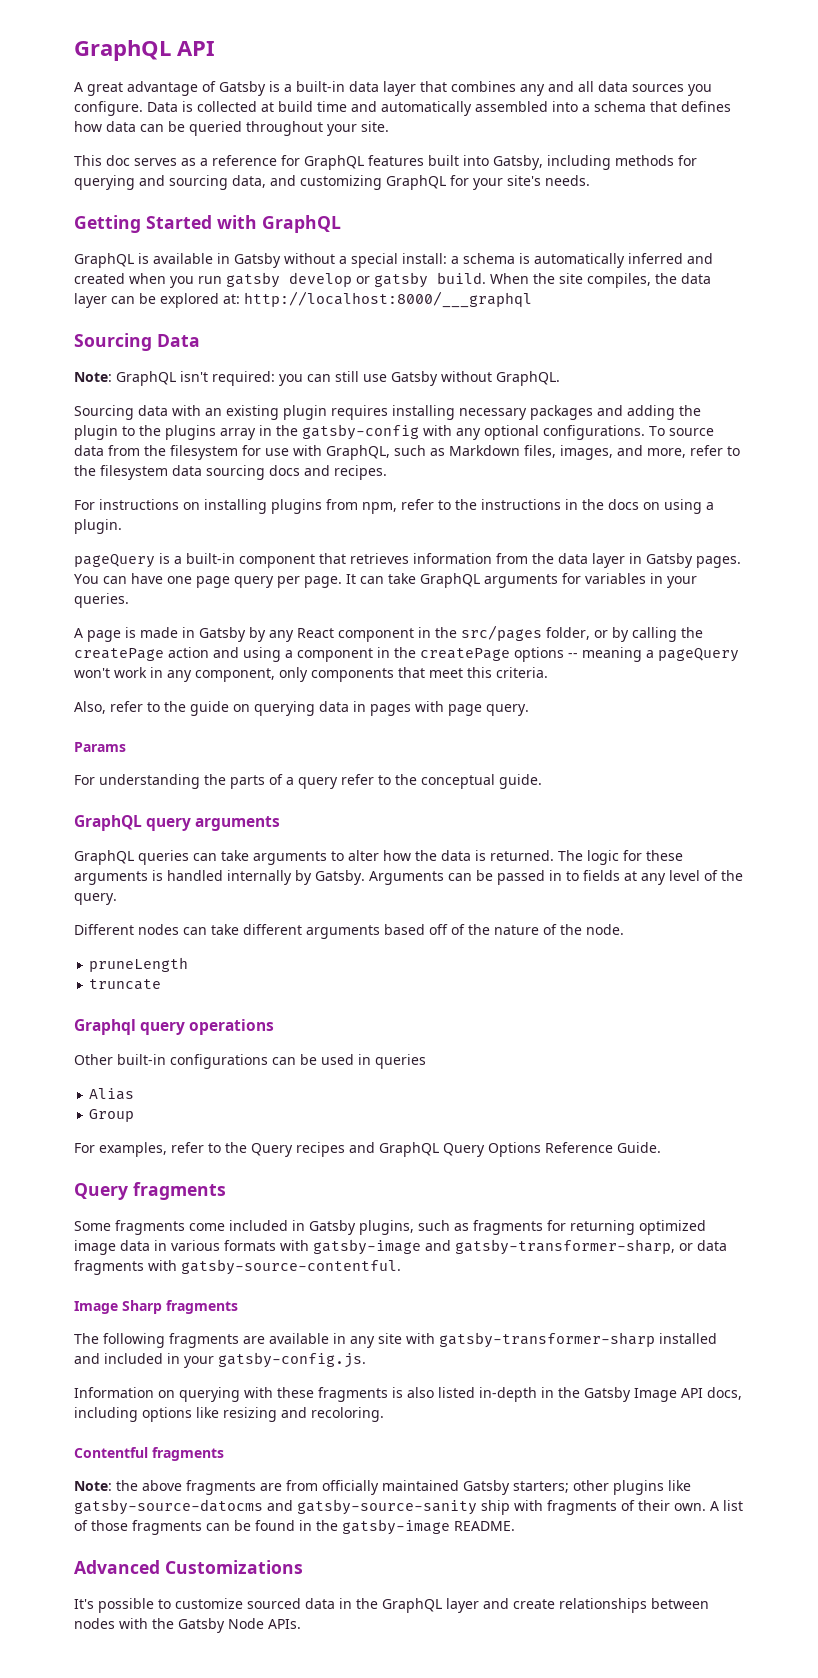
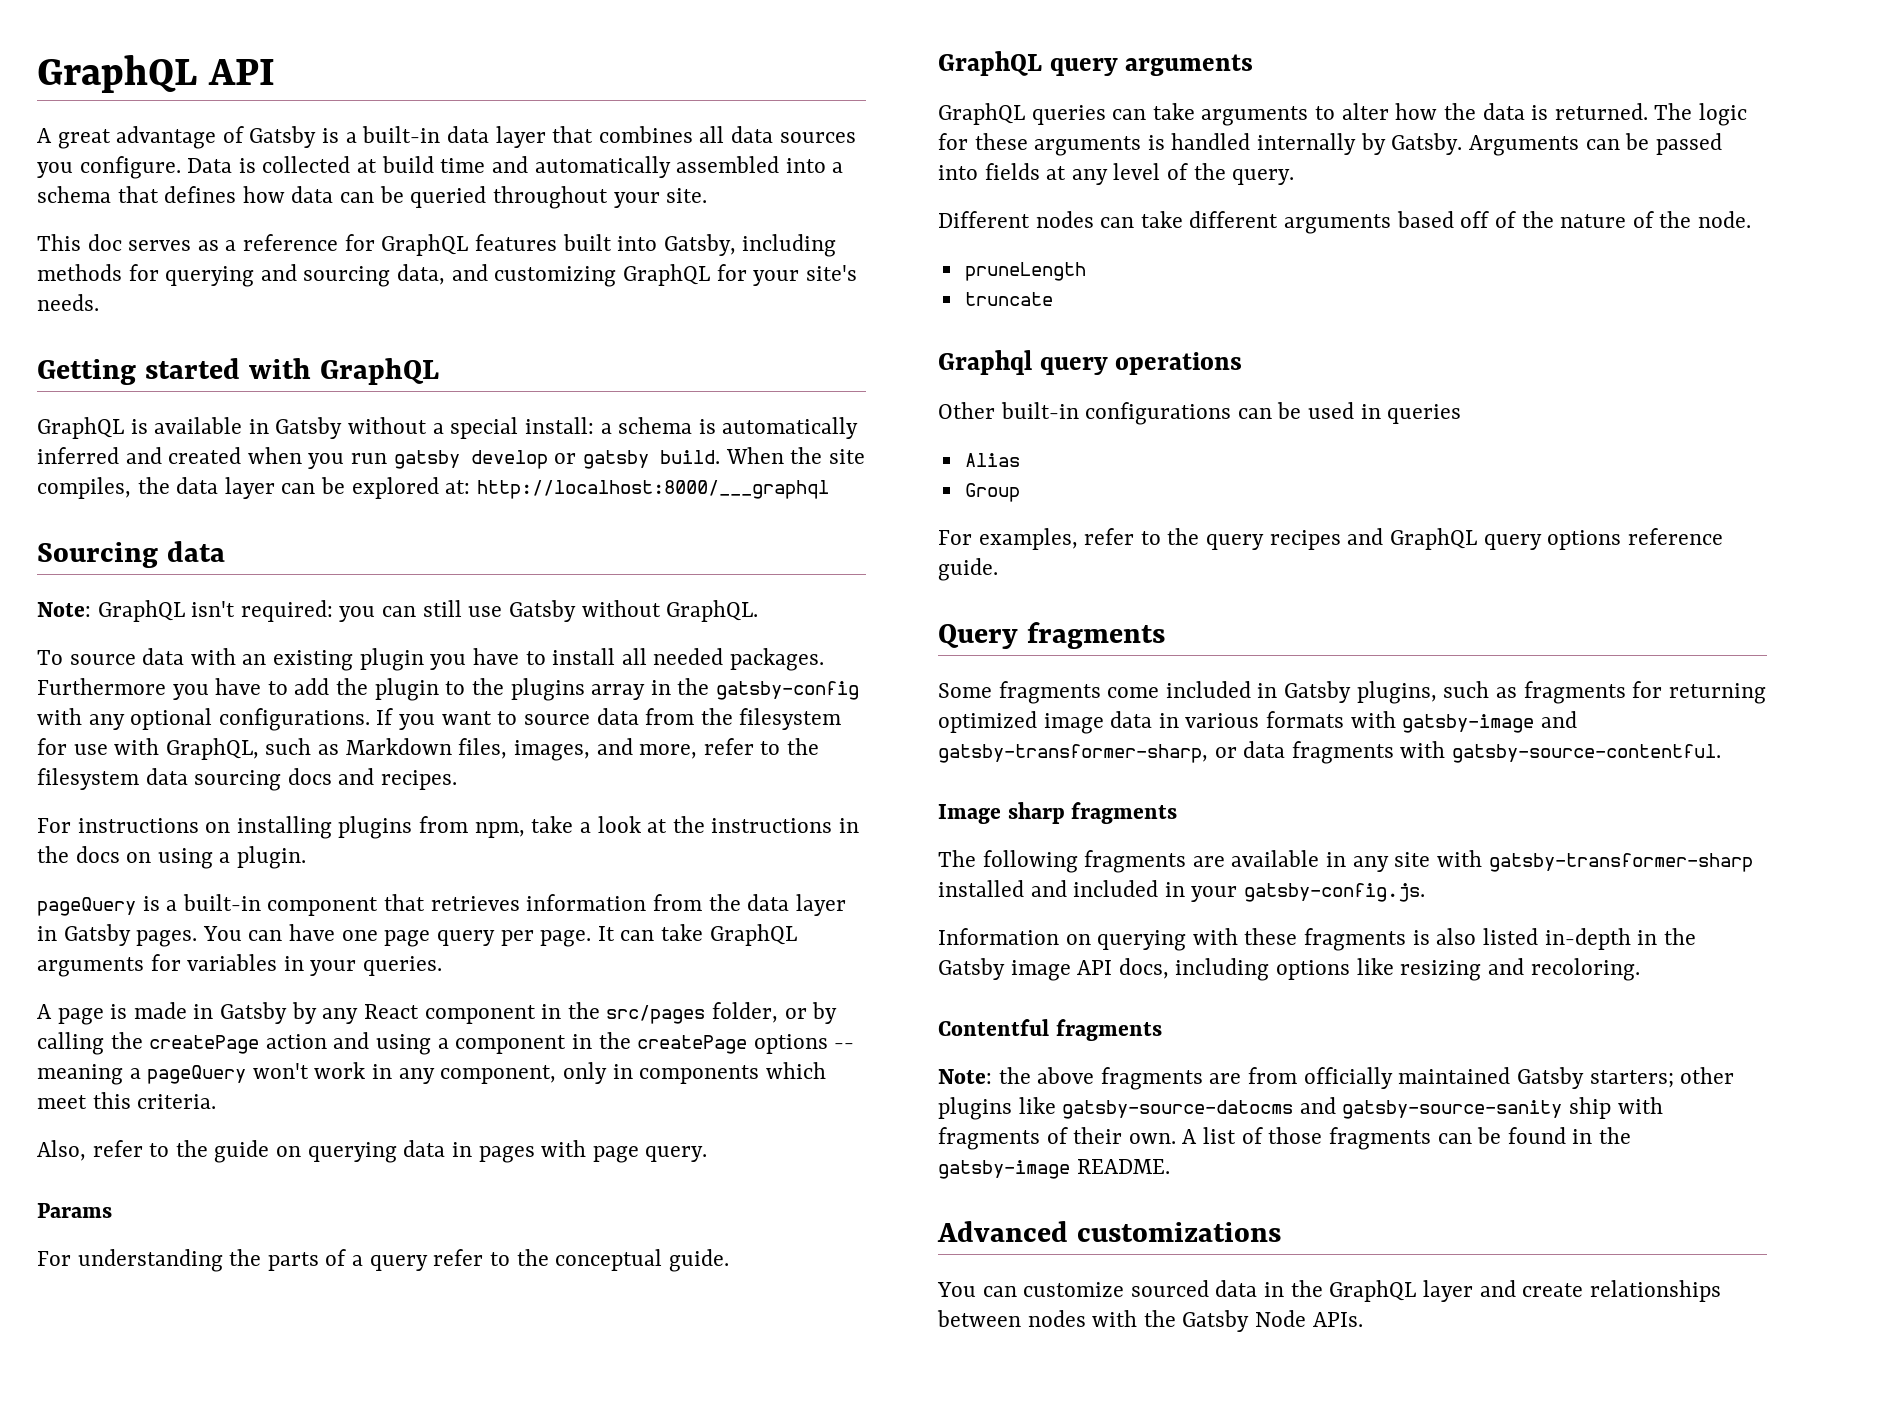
[520,81,574,96] any and -> (693, 134) none
[146,215,212,229] Started -> [144,358,240,379] started
[157,334,200,347] Data -> [166,541,225,562] data
[74,405,134,420] Sourcing -> [37,650,136,665] To source
[331,405,675,420] requires installing necessary packages and adding -> [430,648,824,671] [37,678,330,700] you have to install all needed packages. Furthermore you have to add
[649,426,665,436] To -> [376,708,518,730] If you want to
[401,499,451,510] refer to -> [531,816,668,833] take a look at
[311,667,425,682] components that -> [612,1062,826,1084] in components which
[549,870,579,881] in to -> [938,165,978,180] into
[251,1143,293,1157] Query -> [1206,534,1265,550] query
[443,1142,661,1157] Query Options Reference Guide. -> [1483,528,1723,550] [938,558,998,581] query options reference guide.
[122,1300,162,1314] Sharp -> [1007,802,1065,824] sharp
[634,1388,677,1402] Image -> [1010,960,1071,981] image
[165,1560,303,1574] [74,1598,171,1613] Customizations // It's possible to -> [1076,1222,1281,1242] [937,1282,1017,1297] customizations // You can

